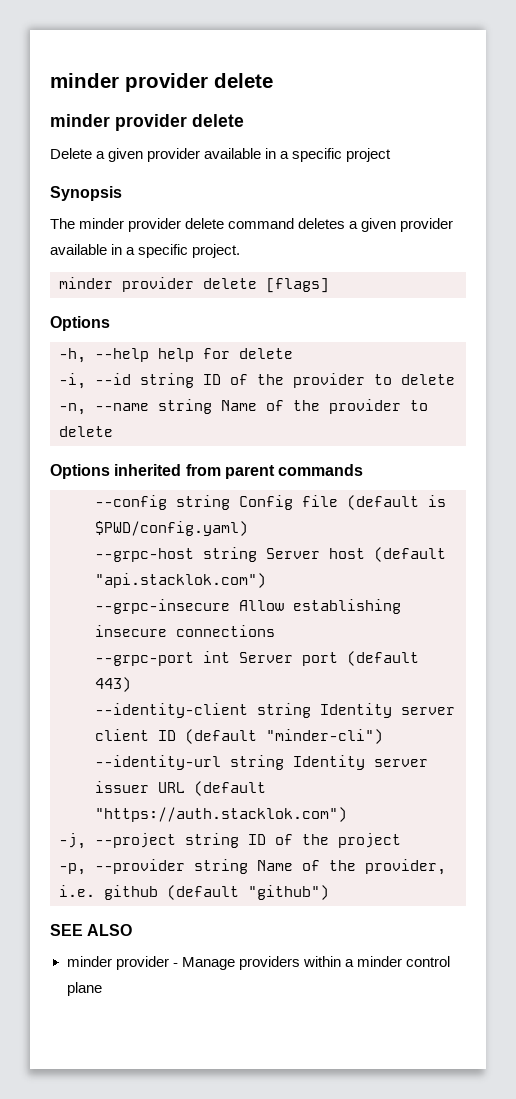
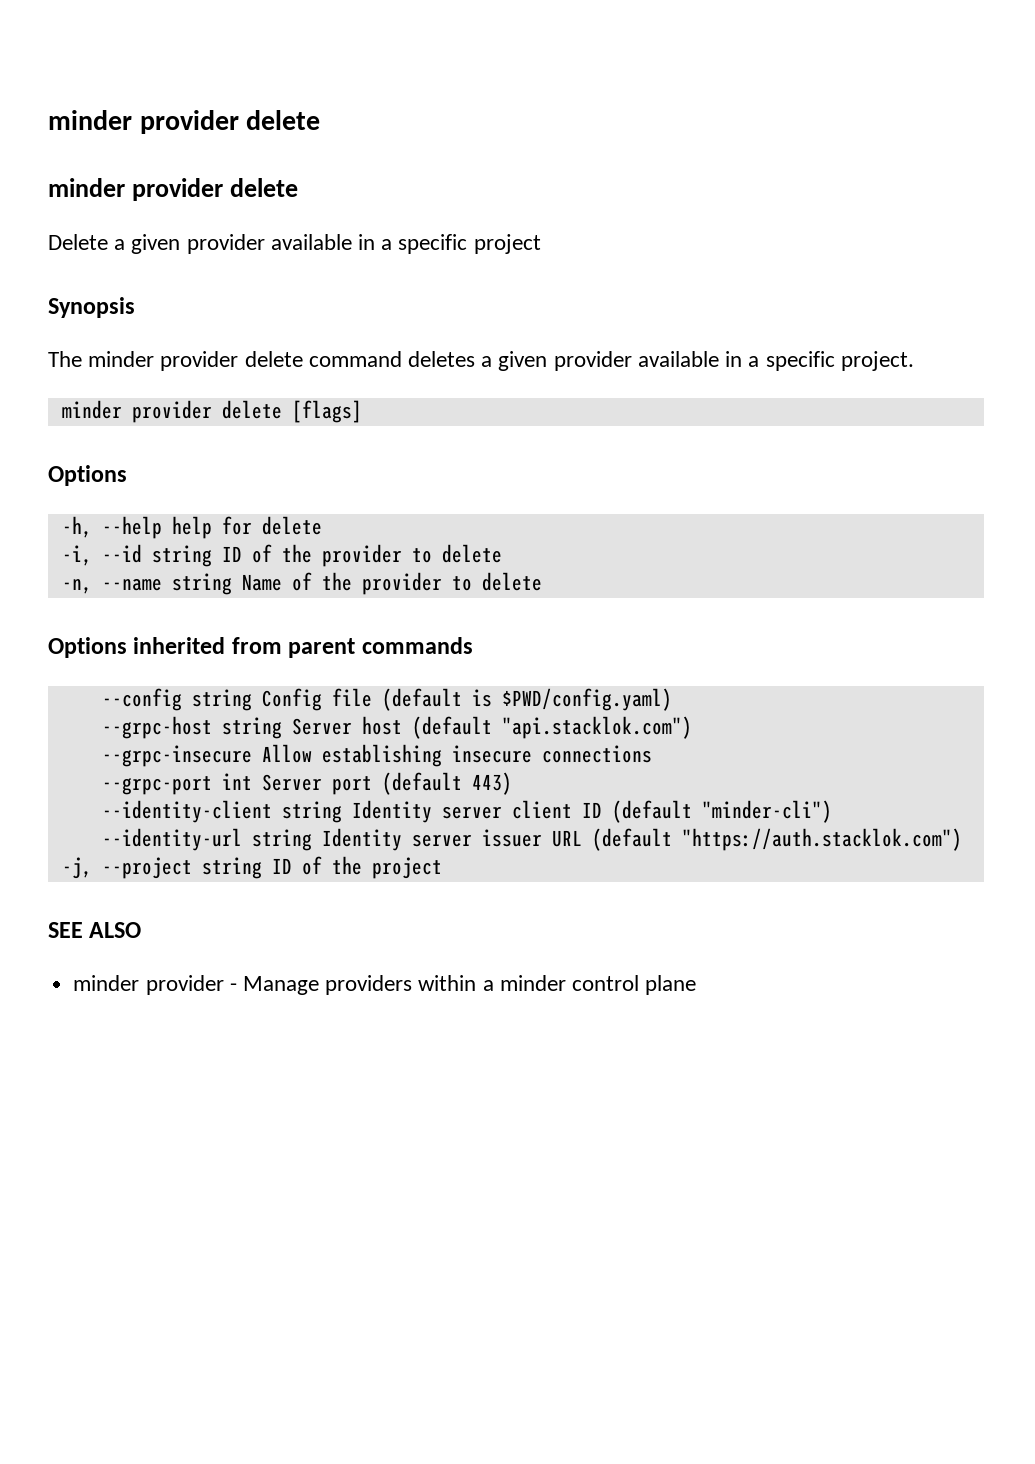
[59,859,446,875] [59,885,329,900] // -p, --provider string Name of the provider, i.e. github (default "github") -> (442, 868) none

